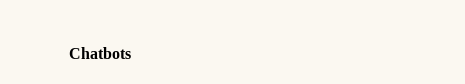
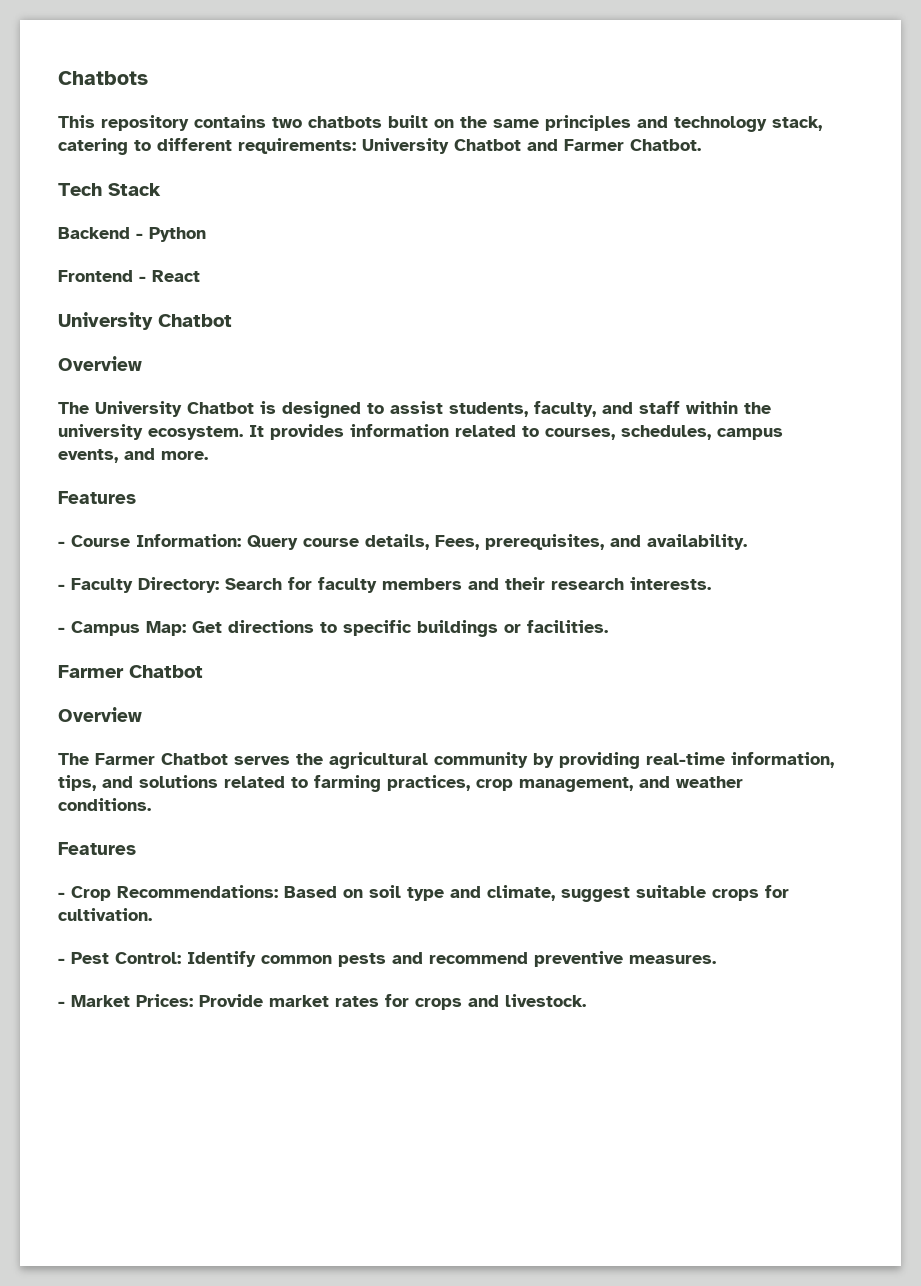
(131, 53) none -> [58,115,822,132] [58,138,701,155] [58,183,161,196] [58,227,206,242] [58,270,200,282] [58,312,232,330] [58,356,142,371] [58,401,771,418] [58,424,783,440] [58,448,208,463] [58,491,136,504] [58,534,747,550] [58,577,711,593] [58,620,608,637] [58,665,203,678] [58,707,142,722] [58,752,834,769] [58,775,743,792] [58,798,151,811] [58,842,136,855] [58,885,789,902] [58,908,152,921] [58,951,716,967] [58,994,586,1010] // This repository contains two chatbots built on the same principles and technology stack, catering to different requirements: University Chatbot and Farmer Chatbot. // Tech Stack // Backend - Python // Frontend - React // University Chatbot // Overview // The University Chatbot is designed to assist students, faculty, and staff within the university ecosystem. It provides information related to courses, schedules, campus events, and more. // Features // - Course Information: Query course details, Fees, prerequisites, and availability. // - Faculty Directory: Search for faculty members and their research interests. // - Campus Map: Get directions to specific buildings or facilities. // Farmer Chatbot // Overview // The Farmer Chatbot serves the agricultural community by providing real-time information, tips, and solutions related to farming practices, crop management, and weather conditions. // Features // - Crop Recommendations: Based on soil type and climate, suggest suitable crops for cultivation. // - Pest Control: Identify common pests and recommend preventive measures. // - Market Prices: Provide market rates for crops and livestock.

